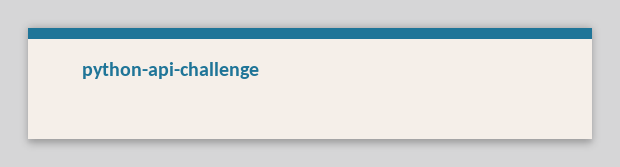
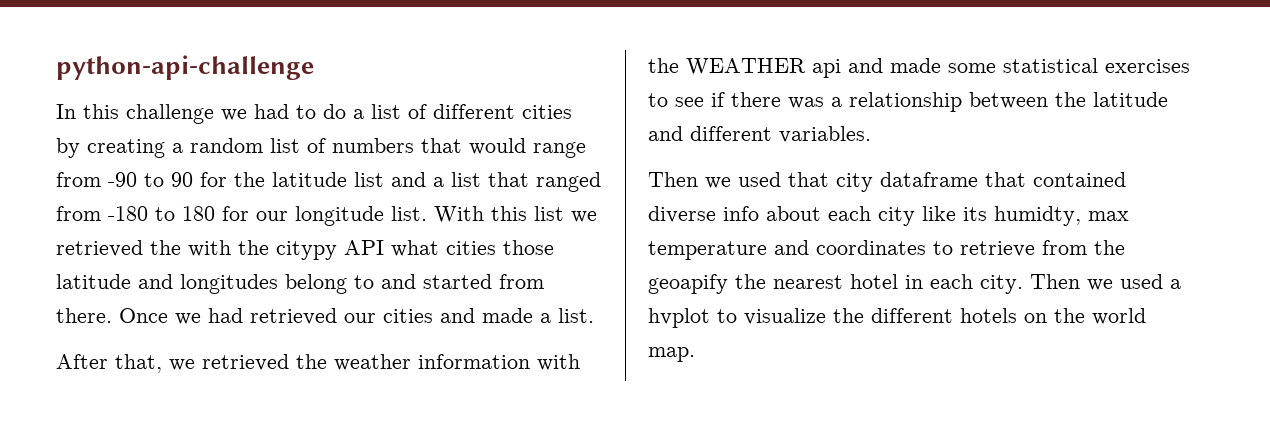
(259, 70) none -> [56,104,572,124] [56,138,586,158] [56,172,601,192] [56,206,597,226] [56,240,554,260] [56,274,544,294] [56,308,594,325] [56,354,580,373] [648,58,1190,78] [648,92,1168,112] [648,126,871,143] [648,172,1126,192] [648,206,1129,226] [648,240,1125,260] [648,274,1181,294] [648,308,1146,328] [648,347,695,362] // In this challenge we had to do a list of different cities by creating a random list of numbers that would range from -90 to 90 for the latitude list and a list that ranged from -180 to 180 for our longitude list. With this list we retrieved the with the citypy API what cities those latitude and longitudes belong to and started from there. Once we had retrieved our cities and made a list. // After that, we retrieved the weather information with the WEATHER api and made some statistical exercises to see if there was a relationship between the latitude and different variables. // Then we used that city dataframe that contained diverse info about each city like its humidty, max temperature and coordinates to retrieve from the geoapify the nearest hotel in each city. Then we used a hvplot to visualize the different hotels on the world map.

